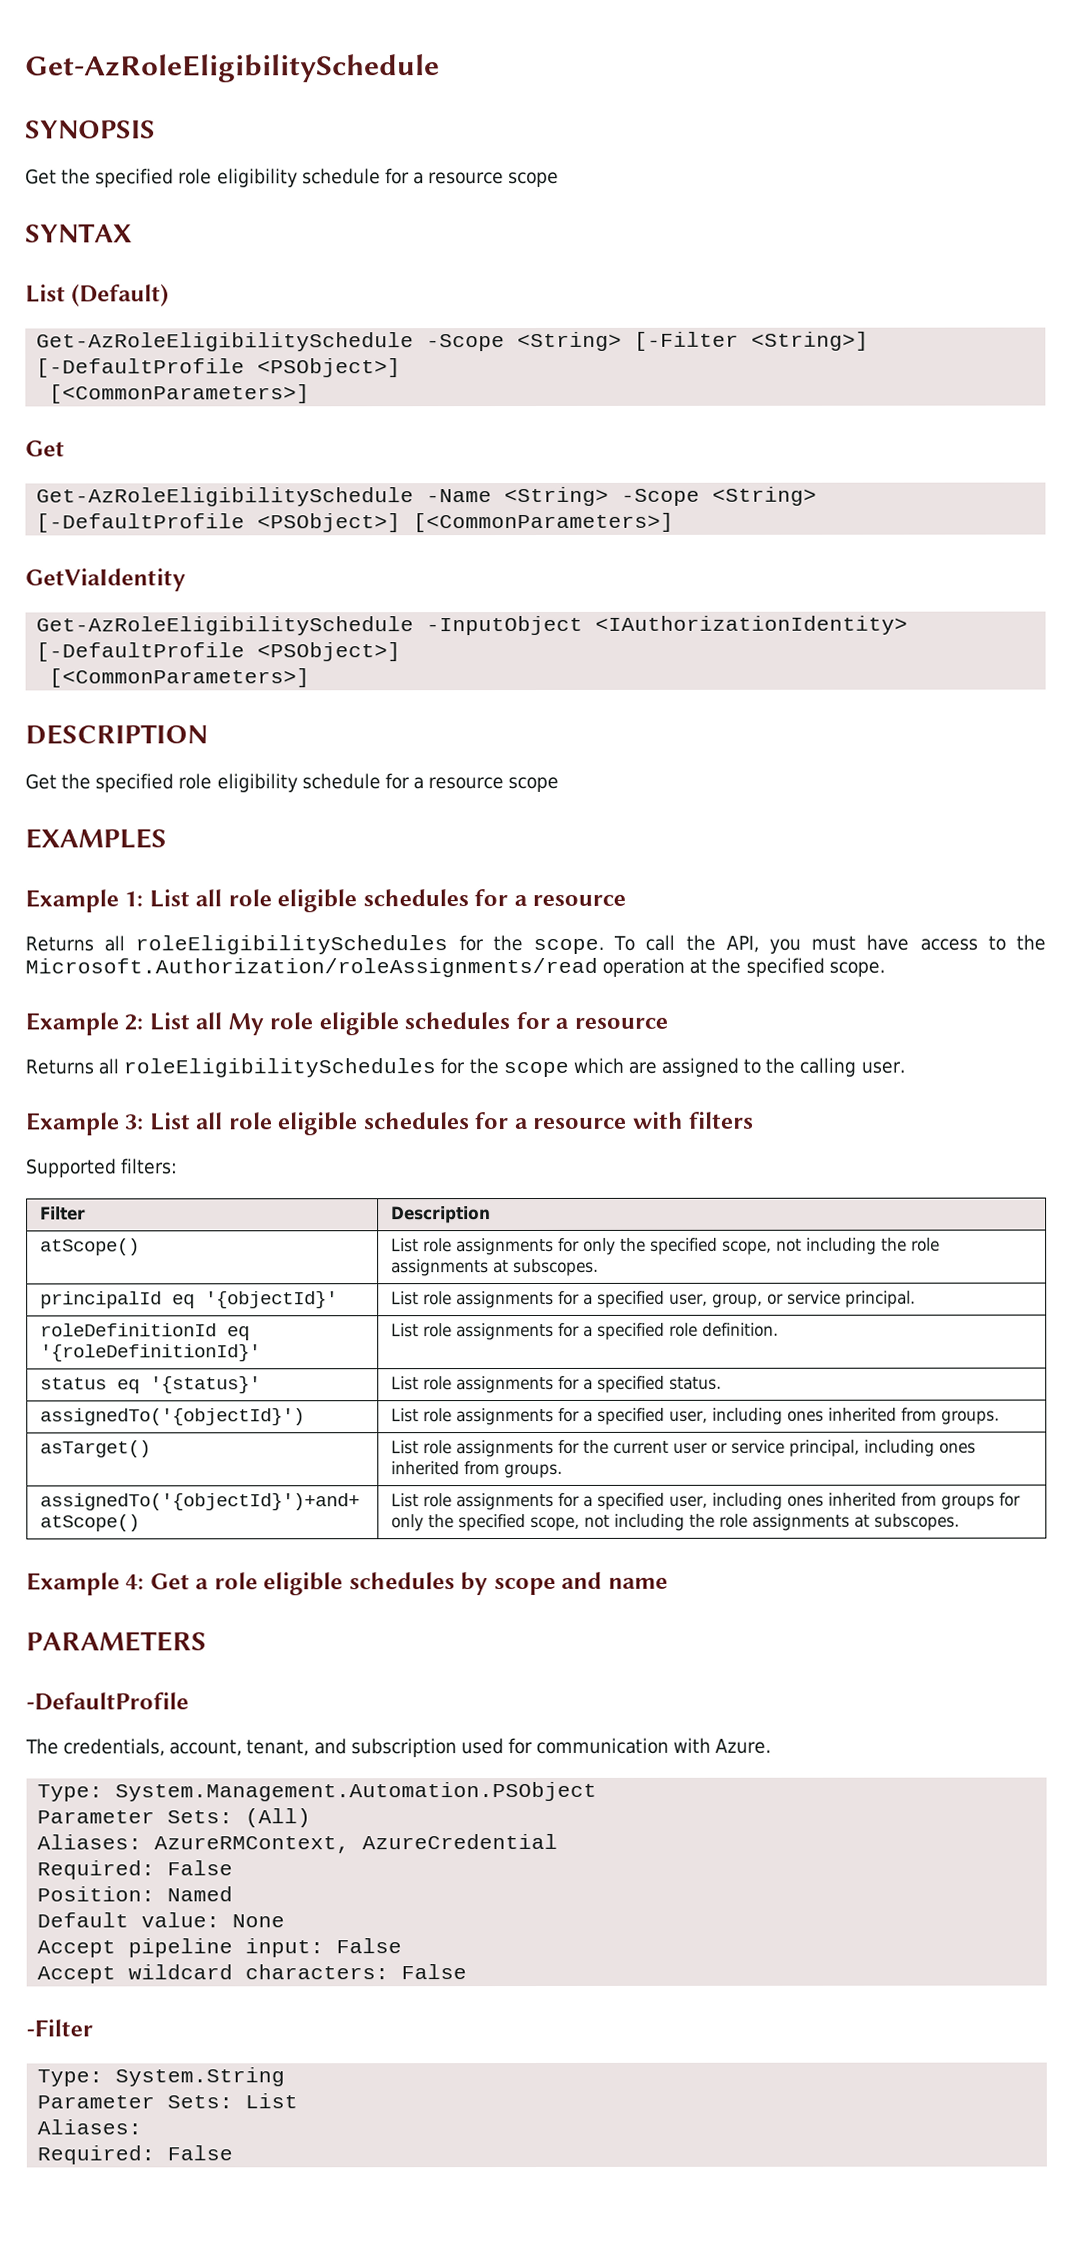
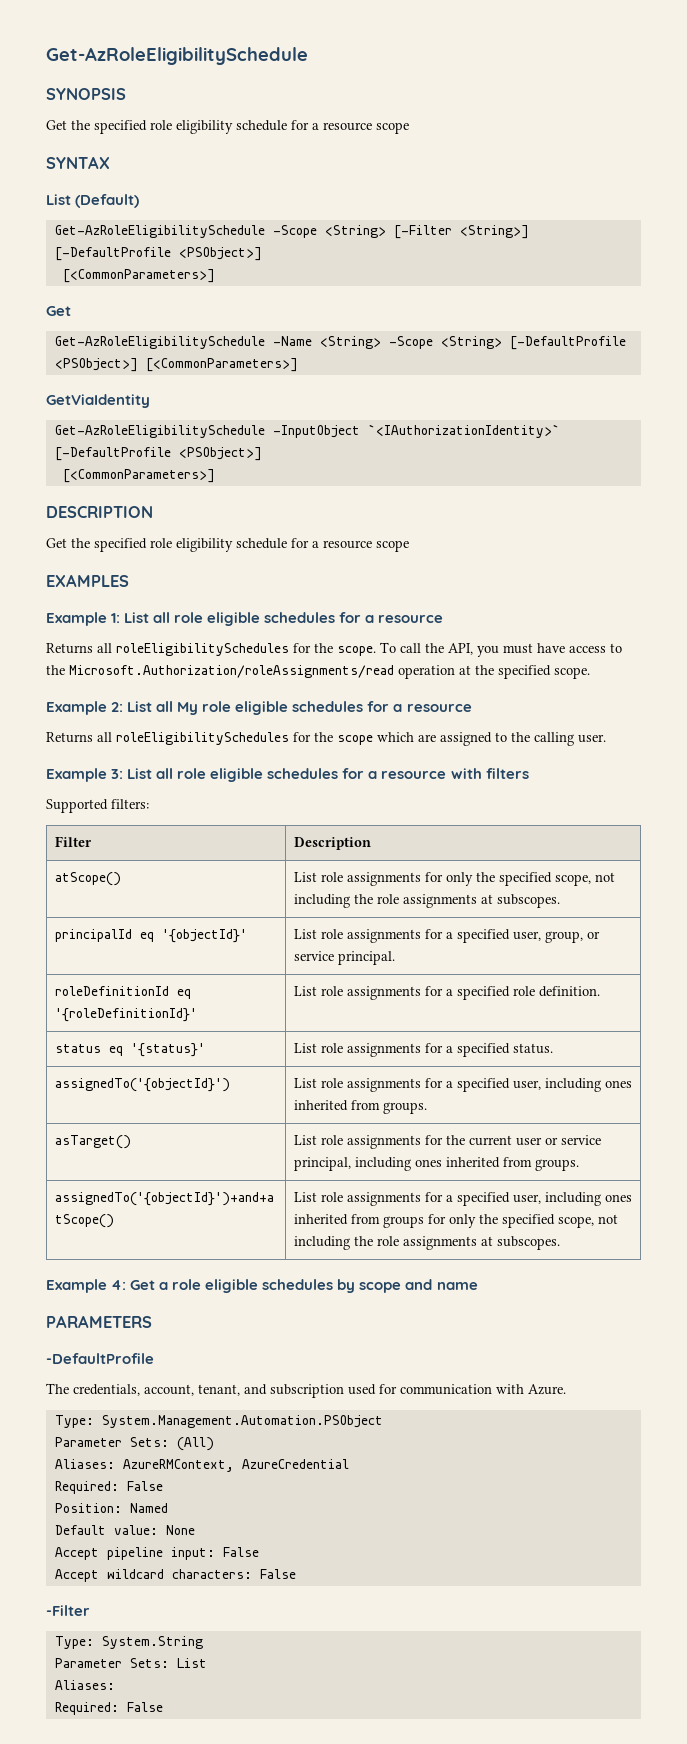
[595,615,909,635] <IAuthorizationIdentity> -> [367,424,560,438] `<IAuthorizationIdentity>`

